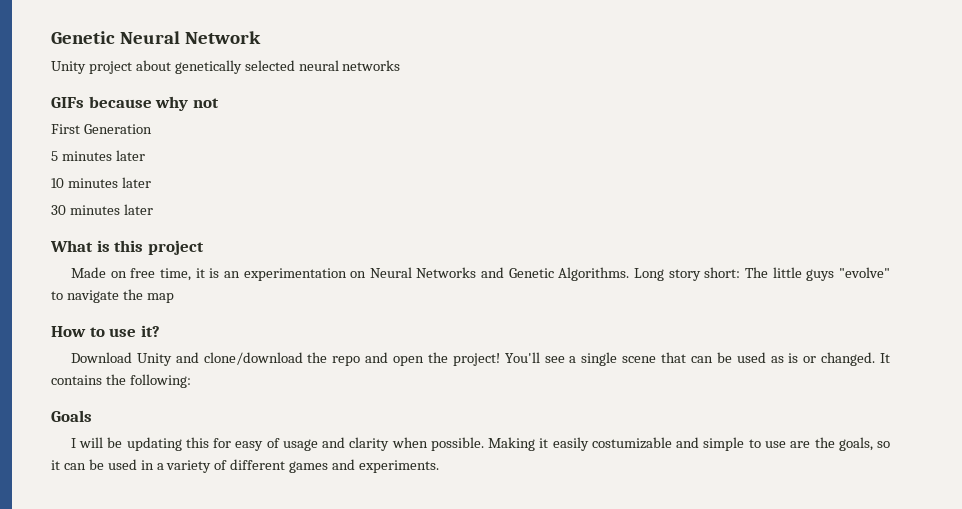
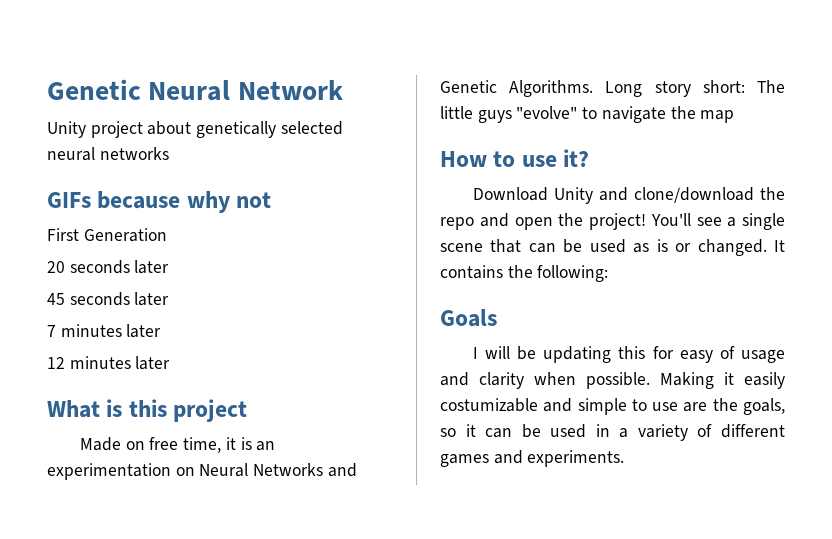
[51,150,145,161] [51,177,151,188] [51,205,66,215] 5 minutes later // 10 minutes later // 30 -> [47,260,170,274] [47,292,170,306] [47,324,162,338] [47,357,65,369] 20 seconds later // 45 seconds later // 7 minutes later // 12

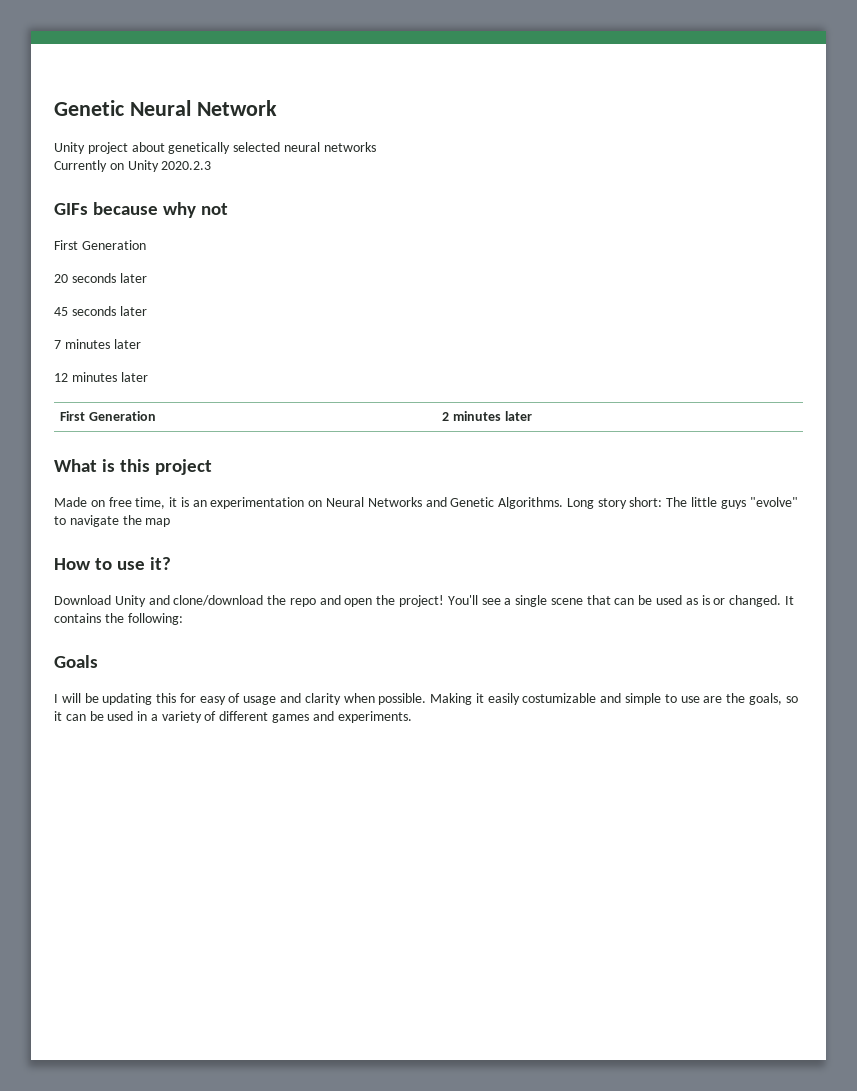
(169, 153) none -> [54,160,212,172] // Currently on Unity 2020.2.3
(171, 363) none -> [59,411,156,421] [441,411,532,421] // First Generation | 2 minutes later

